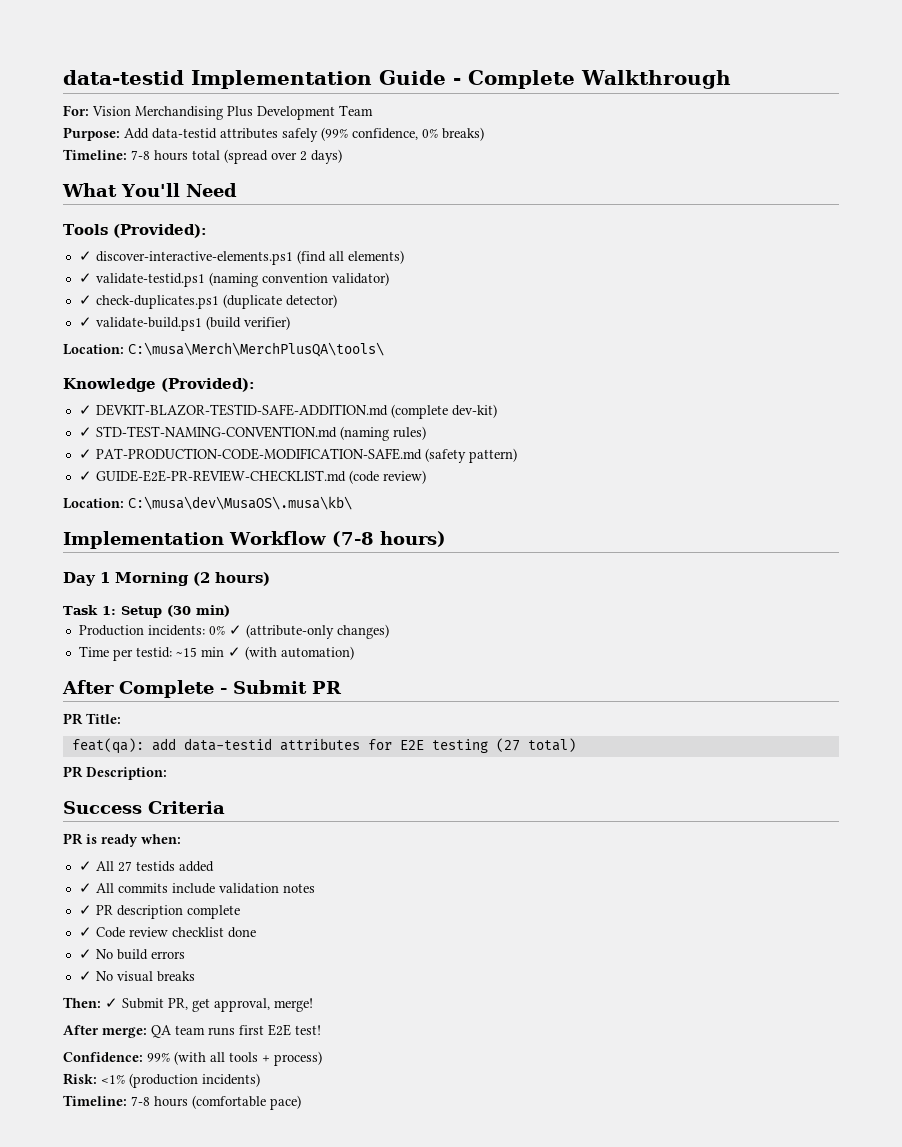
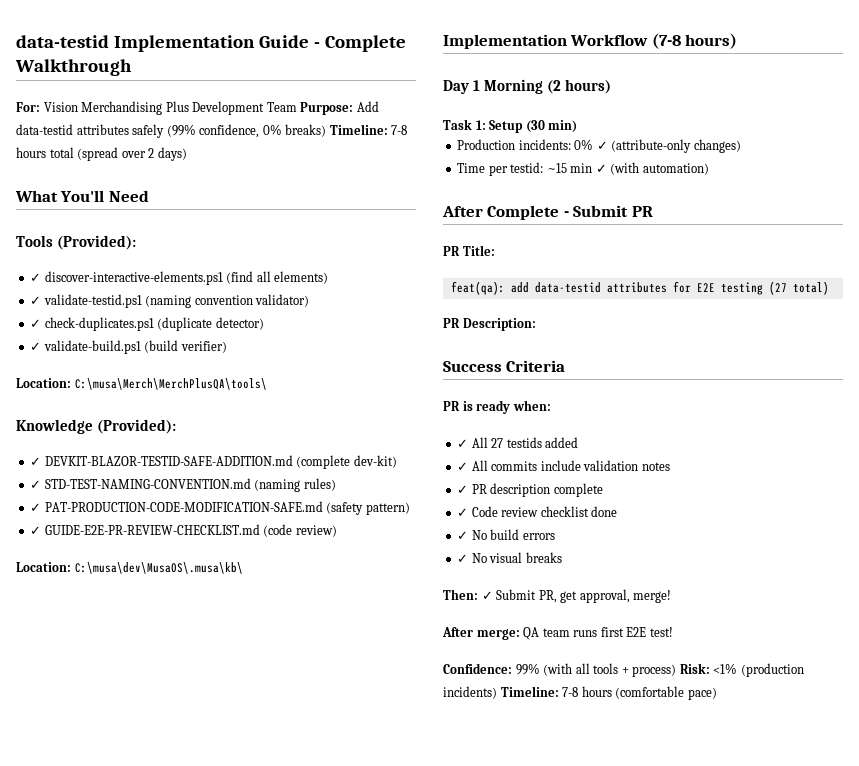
(373, 110) // -> (297, 107) none
(484, 134) // -> (327, 130) none
(322, 1058) // -> (677, 670) none
(260, 1080) // -> (497, 692) none

